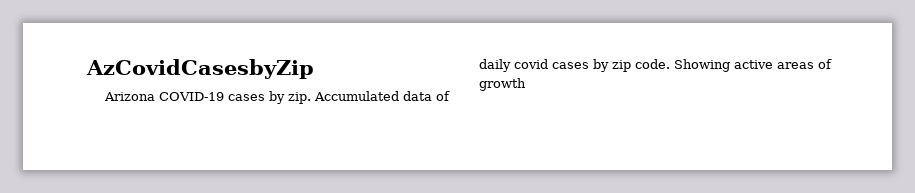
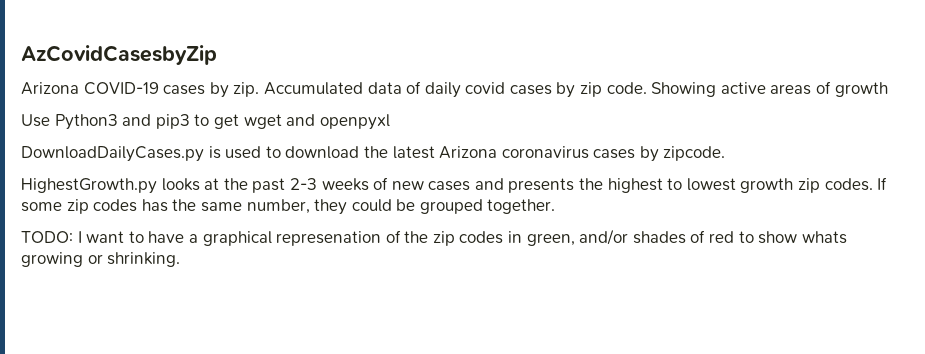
(526, 84) none -> [21,114,390,130] [21,146,726,162] [21,177,888,194] [21,199,556,215] [21,229,847,246] [21,252,181,267] // Use Python3 and pip3 to get wget and openpyxl // DownloadDailyCases.py is used to download the latest Arizona coronavirus cases by zipcode. // HighestGrowth.py looks at the past 2-3 weeks of new cases and presents the highest to lowest growth zip codes. If some zip codes has the same number, they could be grouped together. // TODO: I want to have a graphical represenation of the zip codes in green, and/or shades of red to show whats growing or shrinking.

